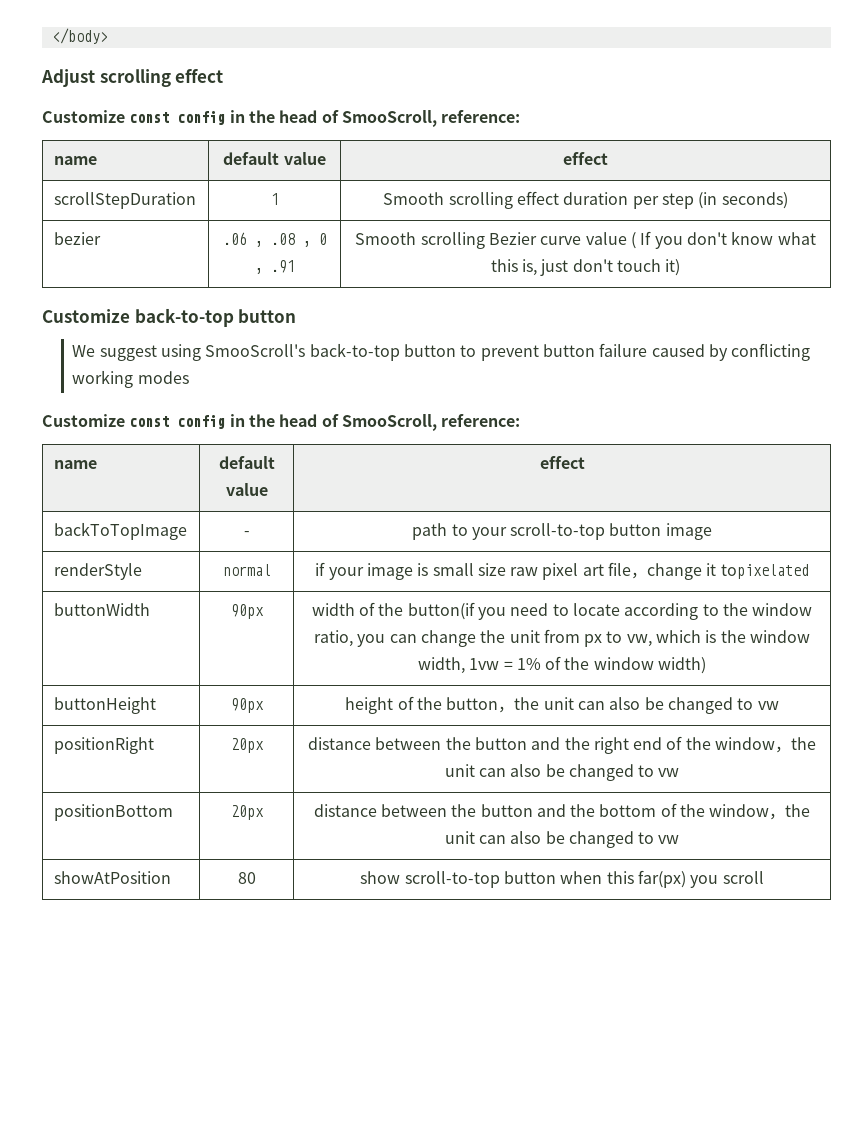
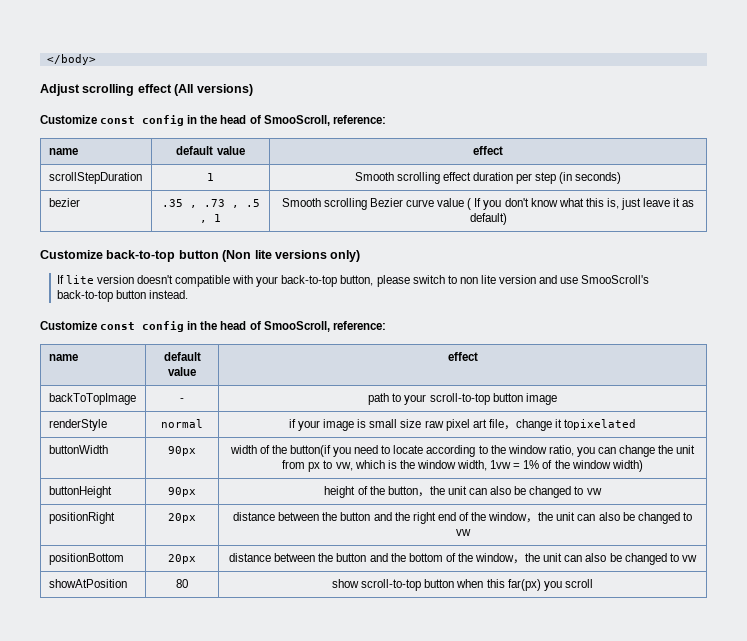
(224, 76) none -> [174,84,253,96] (All versions)
[222,232,327,247] [254,260,295,274] .06 , .08 , 0 , .91 -> [161,199,260,208] [200,214,221,223] .35 , .73 , .5 , 1
[572,259,681,276] don't touch it) -> [643,198,695,207] [469,213,507,225] leave it as default)
[72,343,811,361] [72,370,189,388] // We suggest using SmooScroll's back-to-top button to prevent button failure caused by conflicting working modes -> [222,250,361,262] [56,275,650,287] [56,290,188,302] (Non lite versions only) // If lite version doesn't compatible with your back-to-top button, please switch to non lite version and use SmooScroll's back-to-top button instead.

